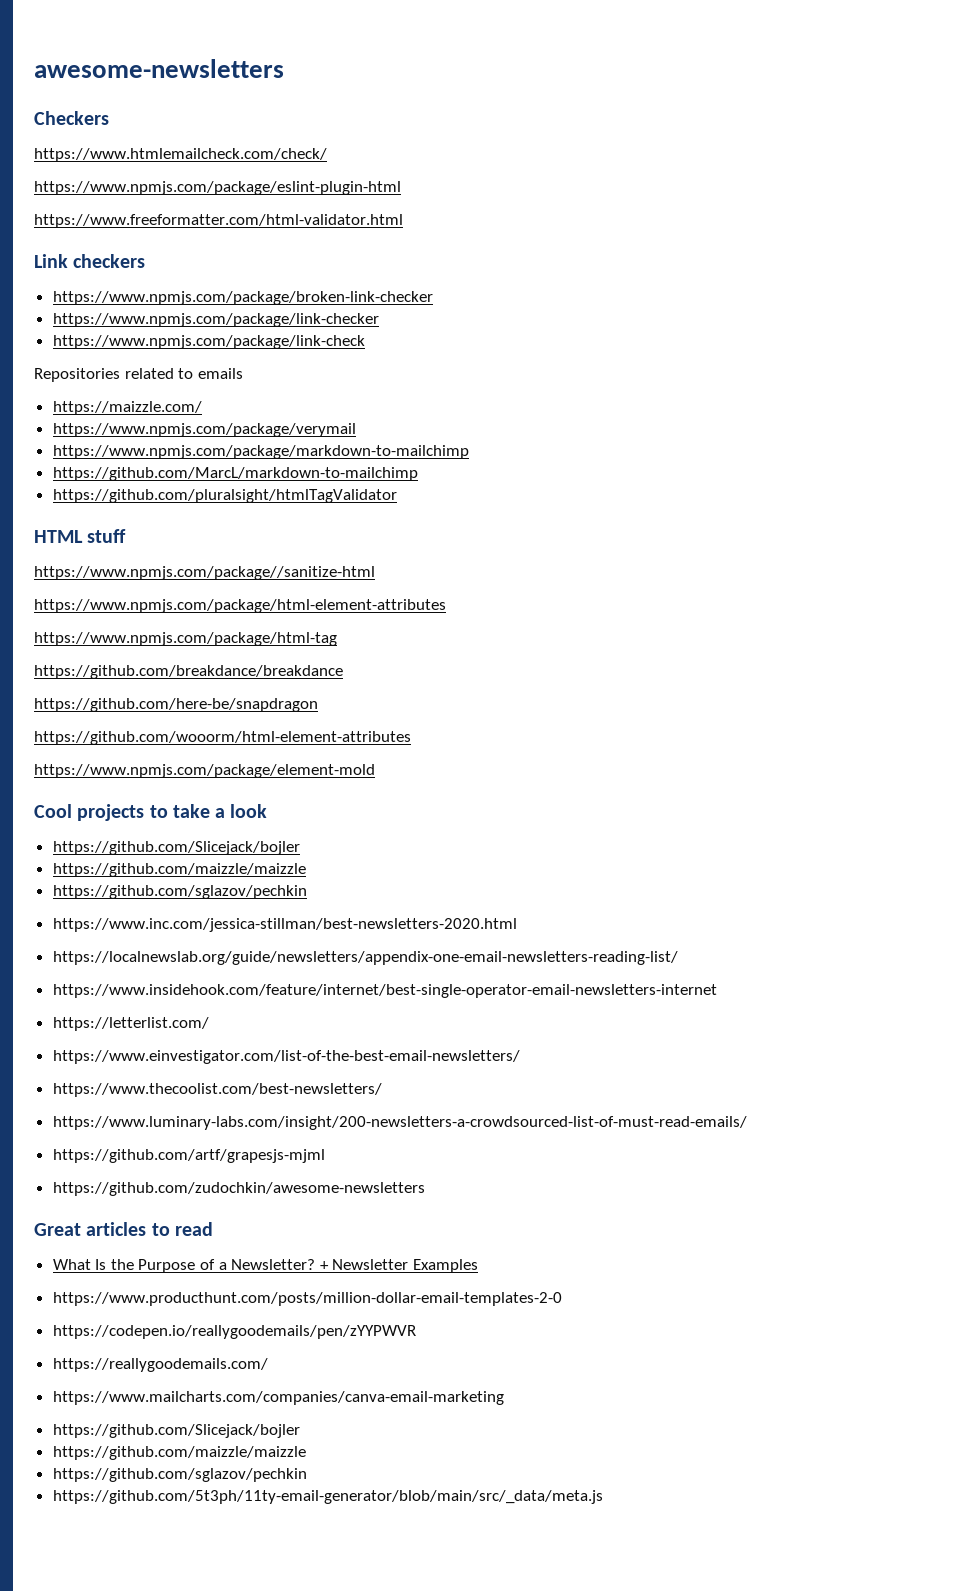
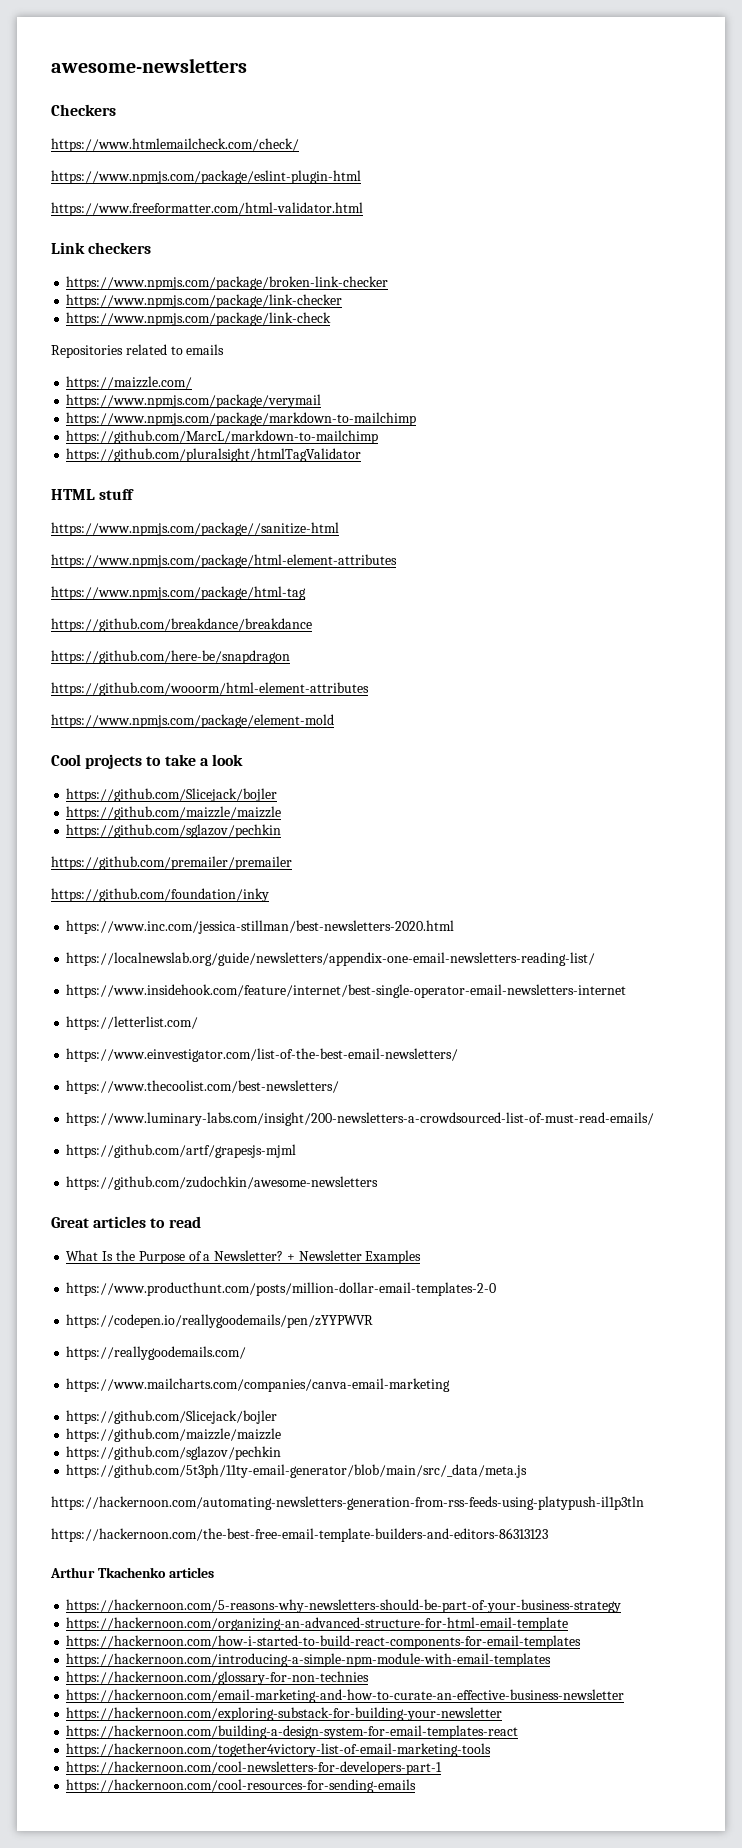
(307, 892) none -> [51,856,292,870] [51,888,269,902] // https://github.com/premailer/premailer // https://github.com/foundation/inky
(603, 1497) none -> [51,1496,644,1510] [51,1528,548,1542] [50,1567,214,1578] [66,1599,622,1613] [66,1617,569,1631] [66,1635,582,1649] [66,1653,552,1667] [66,1671,370,1685] [66,1689,625,1703] [66,1707,503,1721] [66,1725,519,1739] [66,1743,492,1757] [66,1761,443,1775] [66,1779,417,1793] // https://hackernoon.com/automating-newsletters-generation-from-rss-feeds-using-platypush-il1p3tln // https://hackernoon.com/the-best-free-email-template-builders-and-editors-86313123 // Arthur Tkachenko articles // https://hackernoon.com/5-reasons-why-newsletters-should-be-part-of-your-business-strategy // https://hackernoon.com/organizing-an-advanced-structure-for-html-email-template // https://hackernoon.com/how-i-started-to-build-react-components-for-email-templates // https://hackernoon.com/introducing-a-simple-npm-module-with-email-templates // https://hackernoon.com/glossary-for-non-technies // https://hackernoon.com/email-marketing-and-how-to-curate-an-effective-business-newsletter // https://hackernoon.com/exploring-substack-for-building-your-newsletter // https://hackernoon.com/building-a-design-system-for-email-templates-react // https://hackernoon.com/together4victory-list-of-email-marketing-tools // https://hackernoon.com/cool-newsletters-for-developers-part-1 // https://hackernoon.com/cool-resources-for-sending-emails

